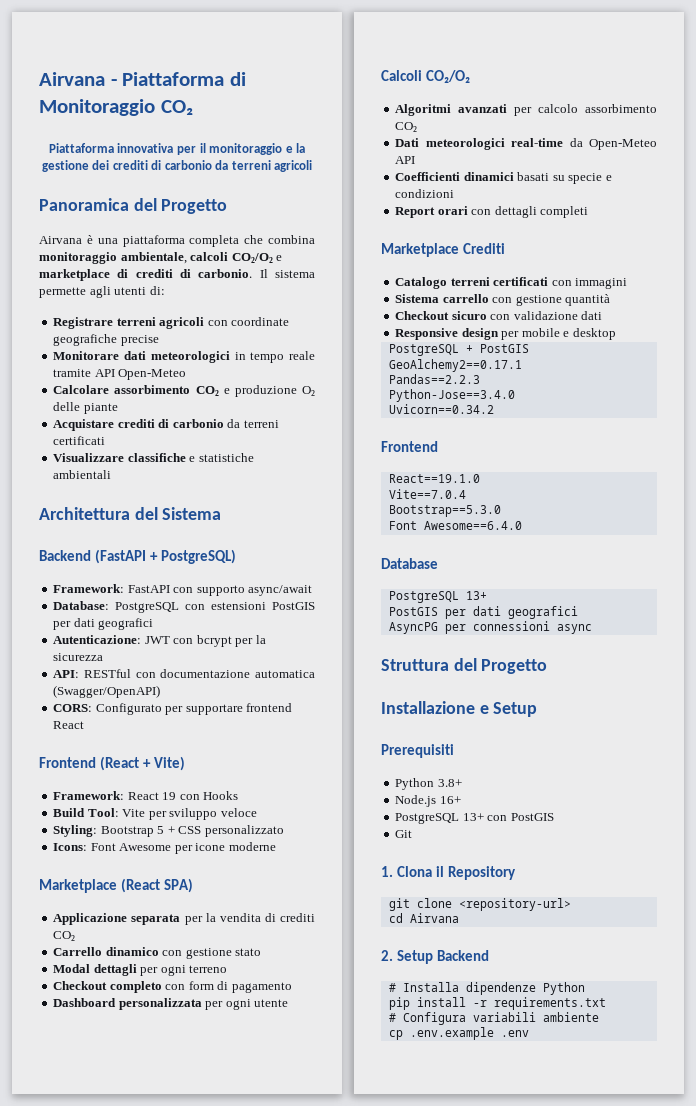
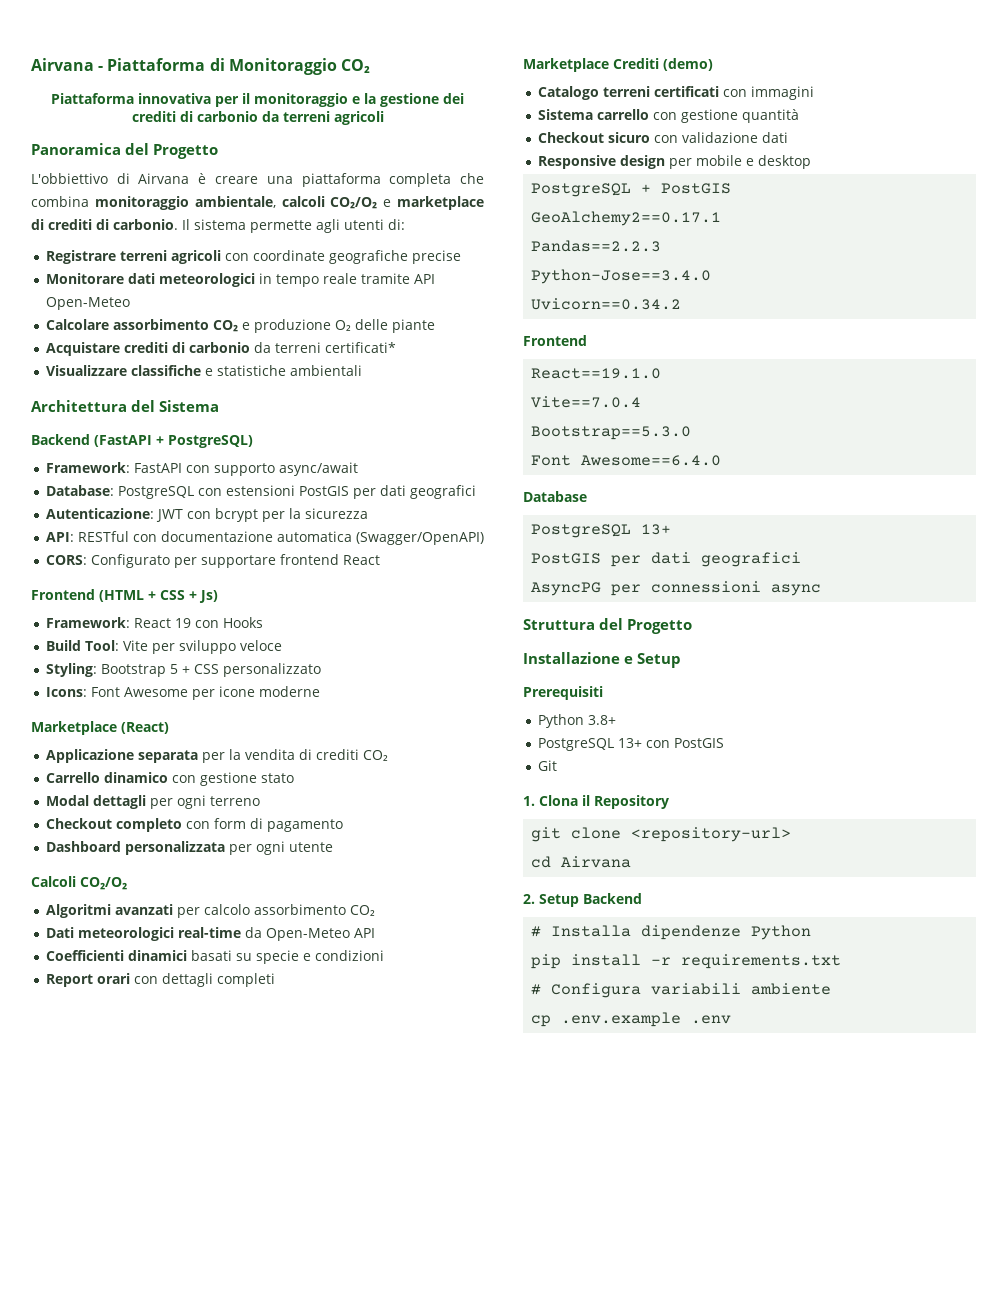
(228, 206) none -> [31,173,130,184] L'obbiettivo di
(93, 239) none -> [214,176,258,184] creare
[53,436,106,445] certificati -> [324,342,396,353] certificati*
[100,756,186,771] (React + Vite) -> [99,590,218,603] (HTML + CSS + Js)
[121,878,194,893] (React SPA) -> [121,722,169,734] (React)
(506, 248) none -> [663,58,713,71] (demo)
[395,795,461,807] // Node.js 16+ -> (616, 720) none

